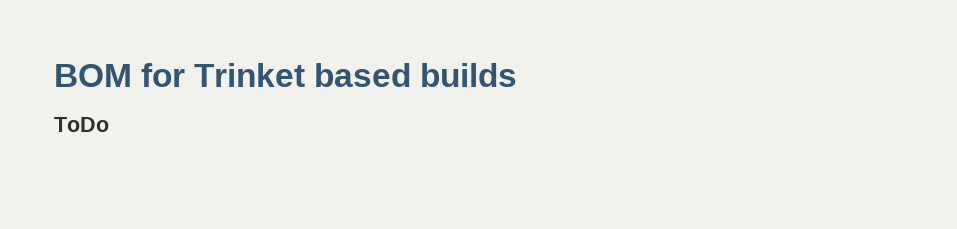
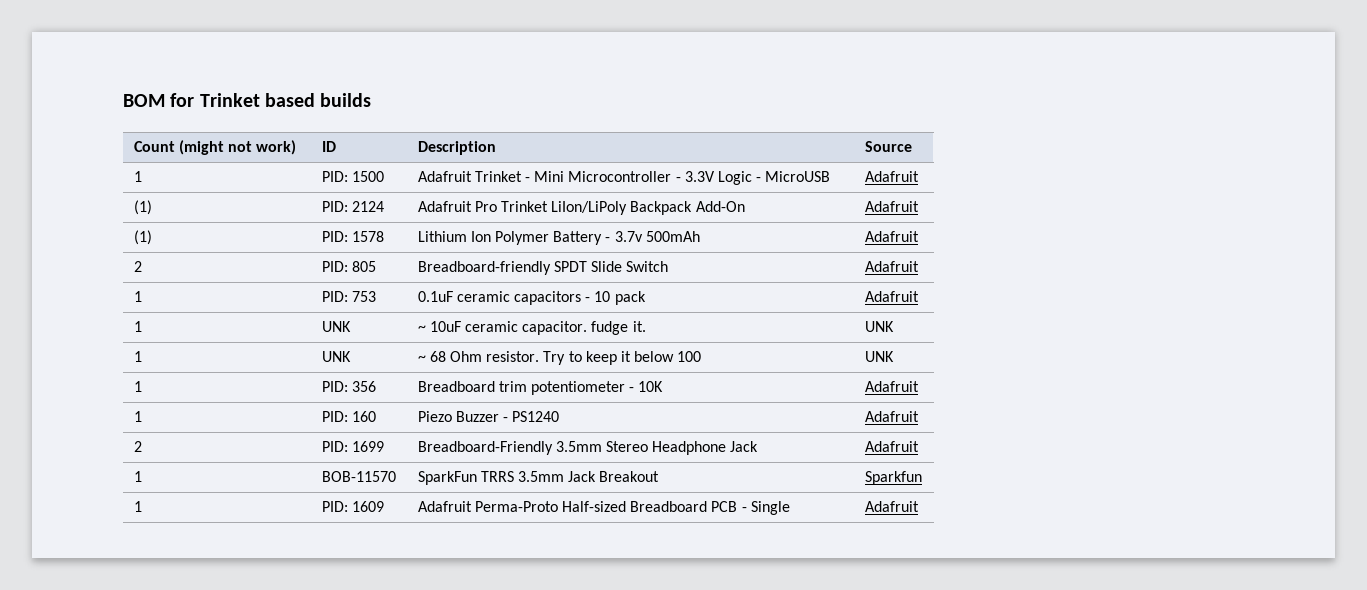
[54,117,109,132] // ToDo -> [133,140,297,155] [321,141,336,152] [417,141,496,155] [864,141,912,152] [133,171,142,182] [321,171,384,182] [417,171,831,185] [864,171,919,182] [133,200,152,215] [321,201,384,212] [417,201,745,215] [864,201,919,212] [133,230,152,245] [321,231,384,242] [417,231,700,245] [864,231,919,242] [133,261,142,272] [321,261,376,272] [417,261,669,275] [864,261,919,272] [133,291,142,302] [321,291,376,302] [417,291,646,305] [864,291,919,302] [133,321,142,332] [321,321,351,332] [417,321,646,335] [864,321,894,332] [133,351,142,362] [321,351,351,362] [417,351,702,365] [864,351,894,362] [133,381,142,392] [321,381,376,392] [417,381,664,395] [864,381,919,392] [133,411,142,422] [321,411,376,422] [417,411,560,422] [864,411,919,422] [133,441,142,452] [321,441,384,452] [417,441,759,455] [864,441,919,452] [133,471,142,482] [321,471,396,482] [417,471,660,485] [864,471,922,485] [133,501,142,512] [321,501,384,512] [417,501,790,515] [864,501,919,512] // Count (might not work) | ID | Description | Source // 1 | PID: 1500 | Adafruit Trinket - Mini Microcontroller - 3.3V Logic - MicroUSB | Adafruit // (1) | PID: 2124 | Adafruit Pro Trinket LiIon/LiPoly Backpack Add-On | Adafruit // (1) | PID: 1578 | Lithium Ion Polymer Battery - 3.7v 500mAh | Adafruit // 2 | PID: 805 | Breadboard-friendly SPDT Slide Switch | Adafruit // 1 | PID: 753 | 0.1uF ceramic capacitors - 10 pack | Adafruit // 1 | UNK | ~ 10uF ceramic capacitor. fudge it. | UNK // 1 | UNK | ~ 68 Ohm resistor. Try to keep it below 100 | UNK // 1 | PID: 356 | Breadboard trim potentiometer - 10K | Adafruit // 1 | PID: 160 | Piezo Buzzer - PS1240 | Adafruit // 2 | PID: 1699 | Breadboard-Friendly 3.5mm Stereo Headphone Jack | Adafruit // 1 | BOB-11570 | SparkFun TRRS 3.5mm Jack Breakout | Sparkfun // 1 | PID: 1609 | Adafruit Perma-Proto Half-sized Breadboard PCB - Single | Adafruit

